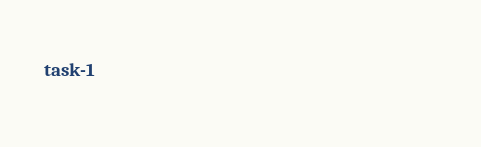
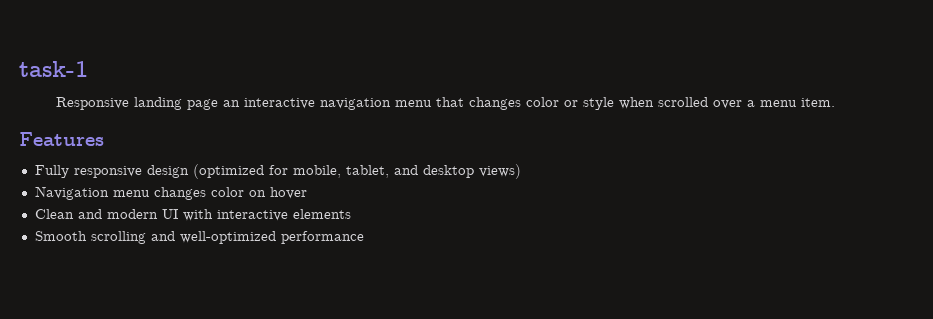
(95, 69) none -> [55,97,835,110] [19,132,104,146] [34,164,521,179] [34,186,307,200] [34,209,351,221] [34,231,364,244] // Responsive landing page an interactive navigation menu that changes color or style when scrolled over a menu item. // Features // Fully responsive design (optimized for mobile, tablet, and desktop views) // Navigation menu changes color on hover // Clean and modern UI with interactive elements // Smooth scrolling and well-optimized performance

